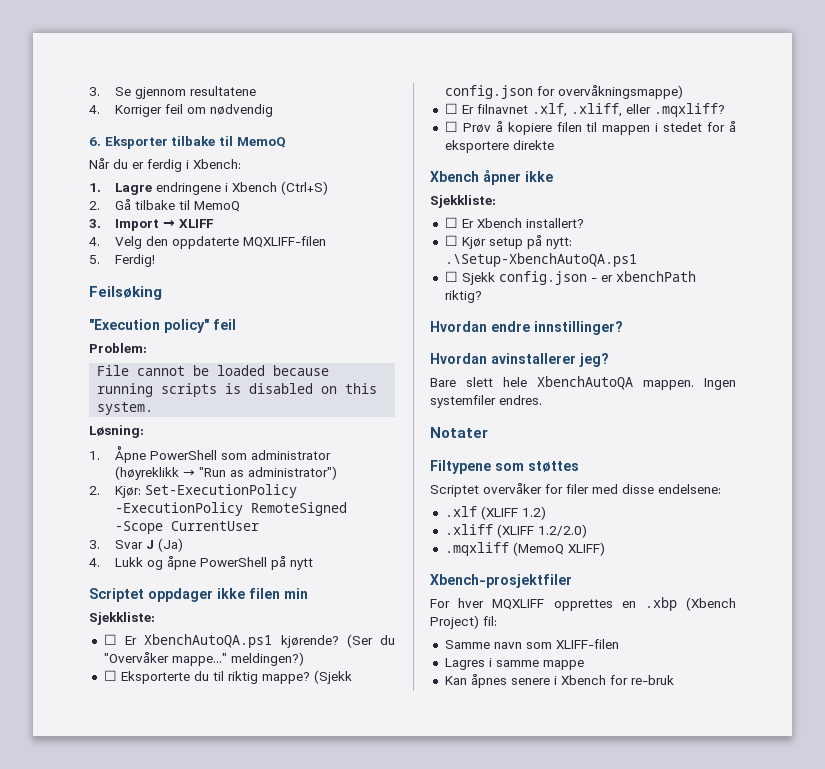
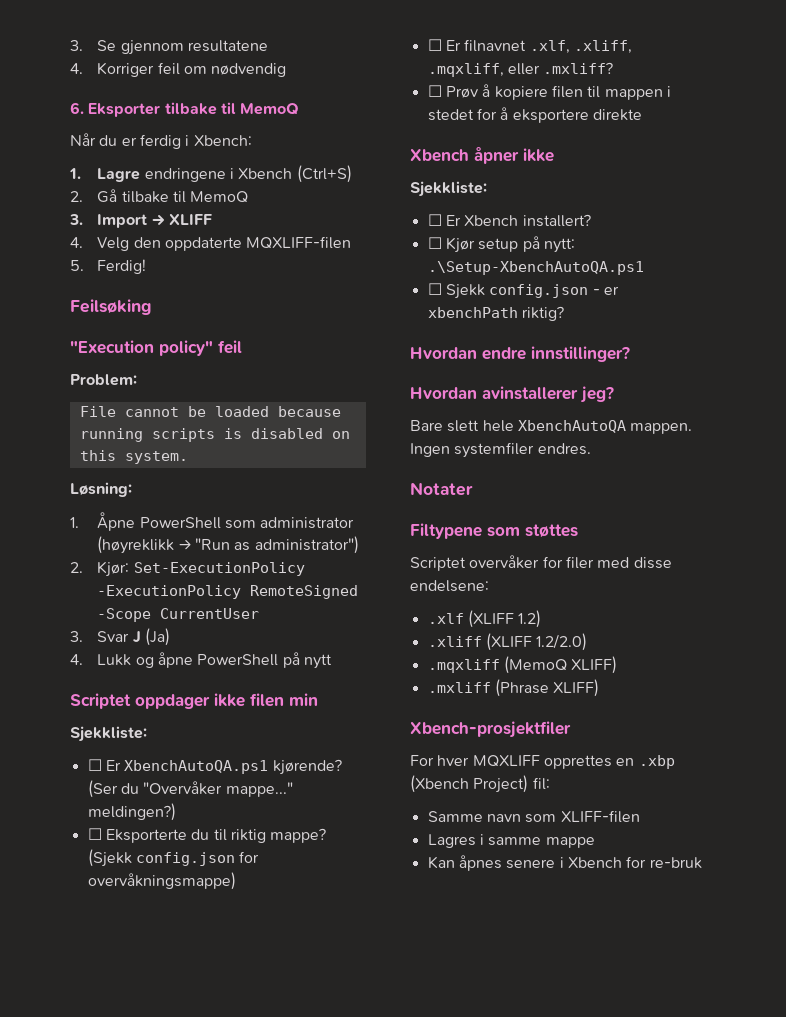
[625,103,725,117] eller .mqxliff? -> [427,62,614,77] .mqxliff, eller .mxliff?
(605, 549) none -> [427,679,600,697] // .mxliff (Phrase XLIFF)

